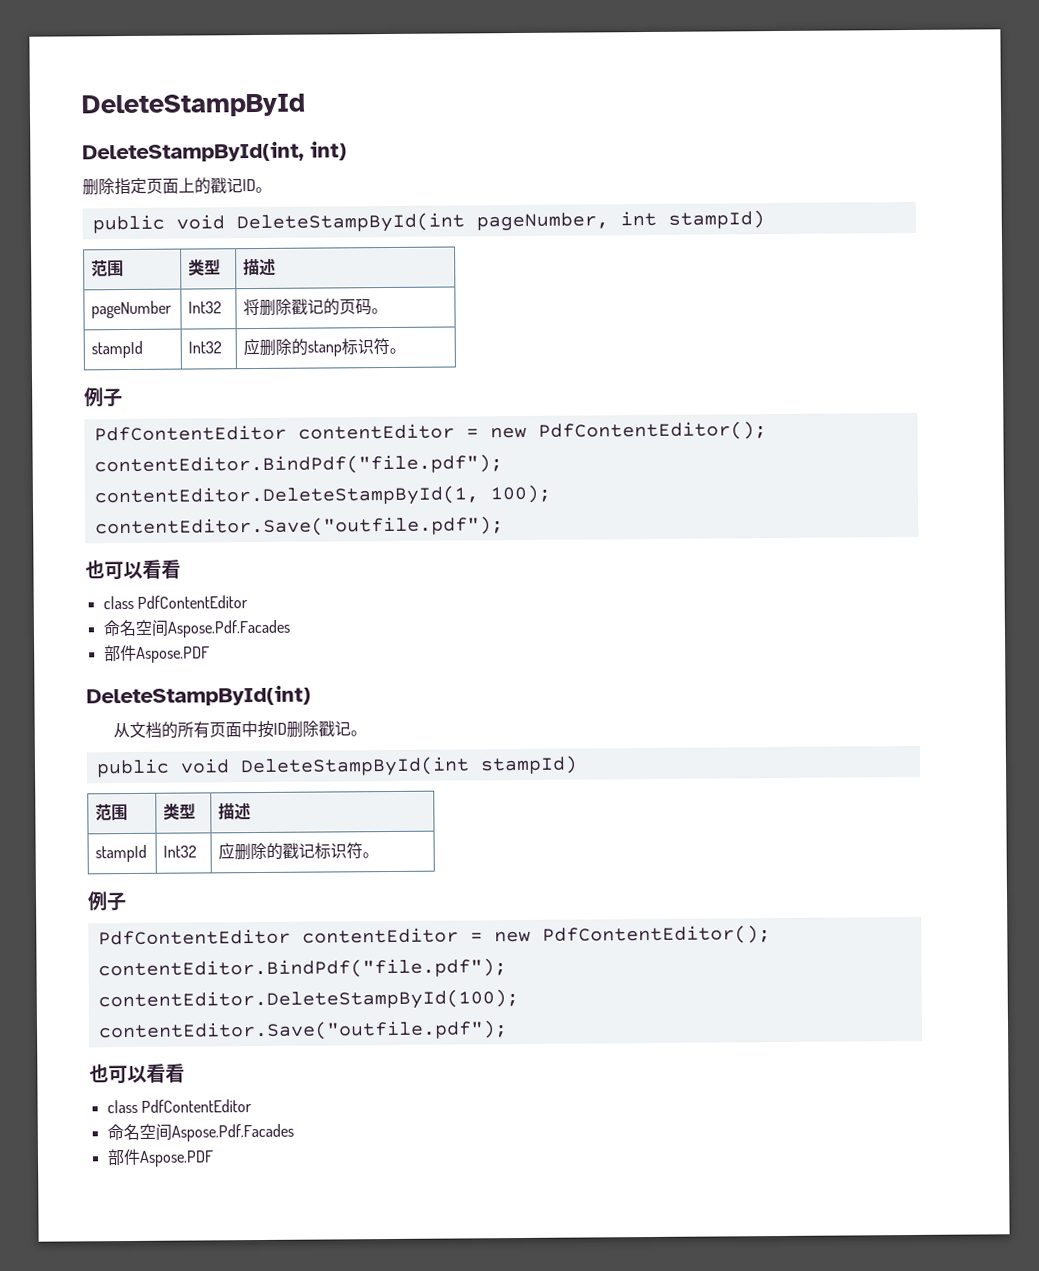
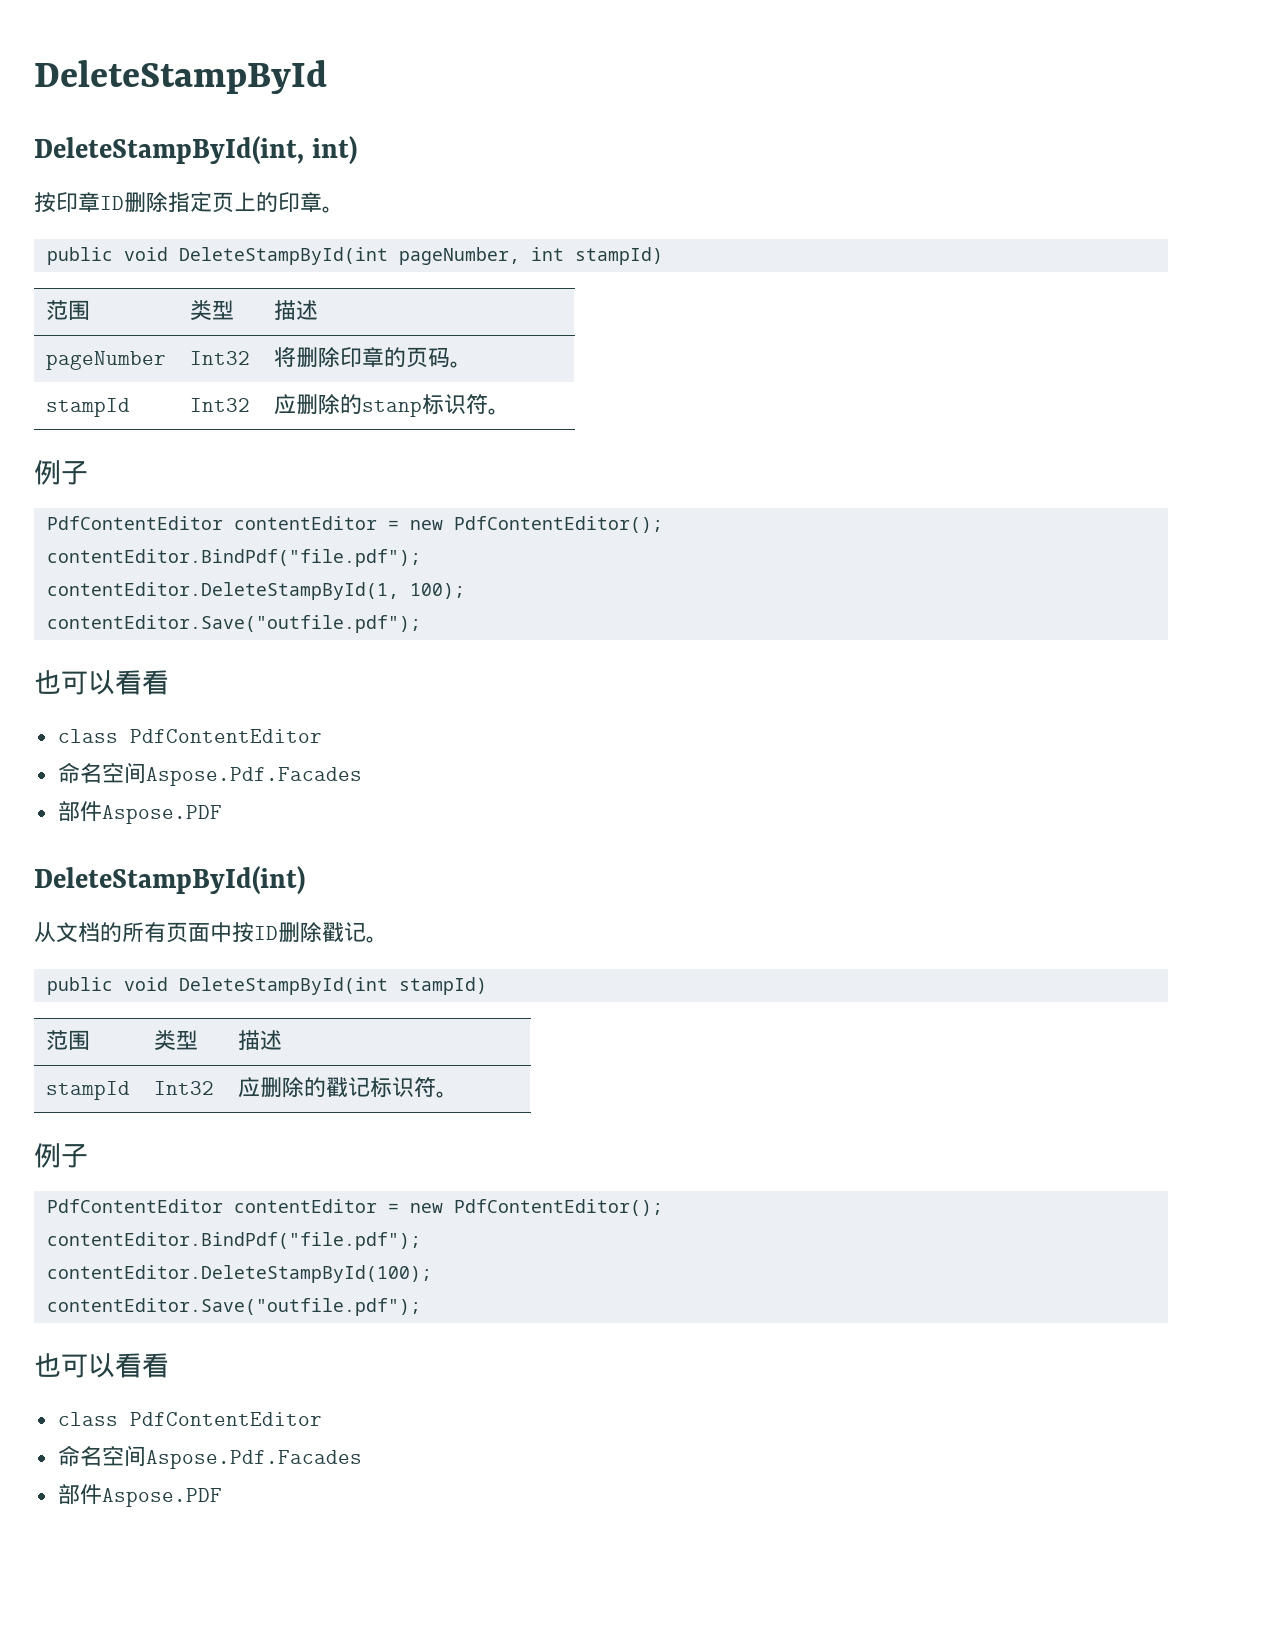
[82,177,256,196] 删除指定页面上的戳记ID -> [34,192,322,213] 按印章ID删除指定页上的印章
[291,298,325,316] 戳记 -> [339,347,384,367] 印章

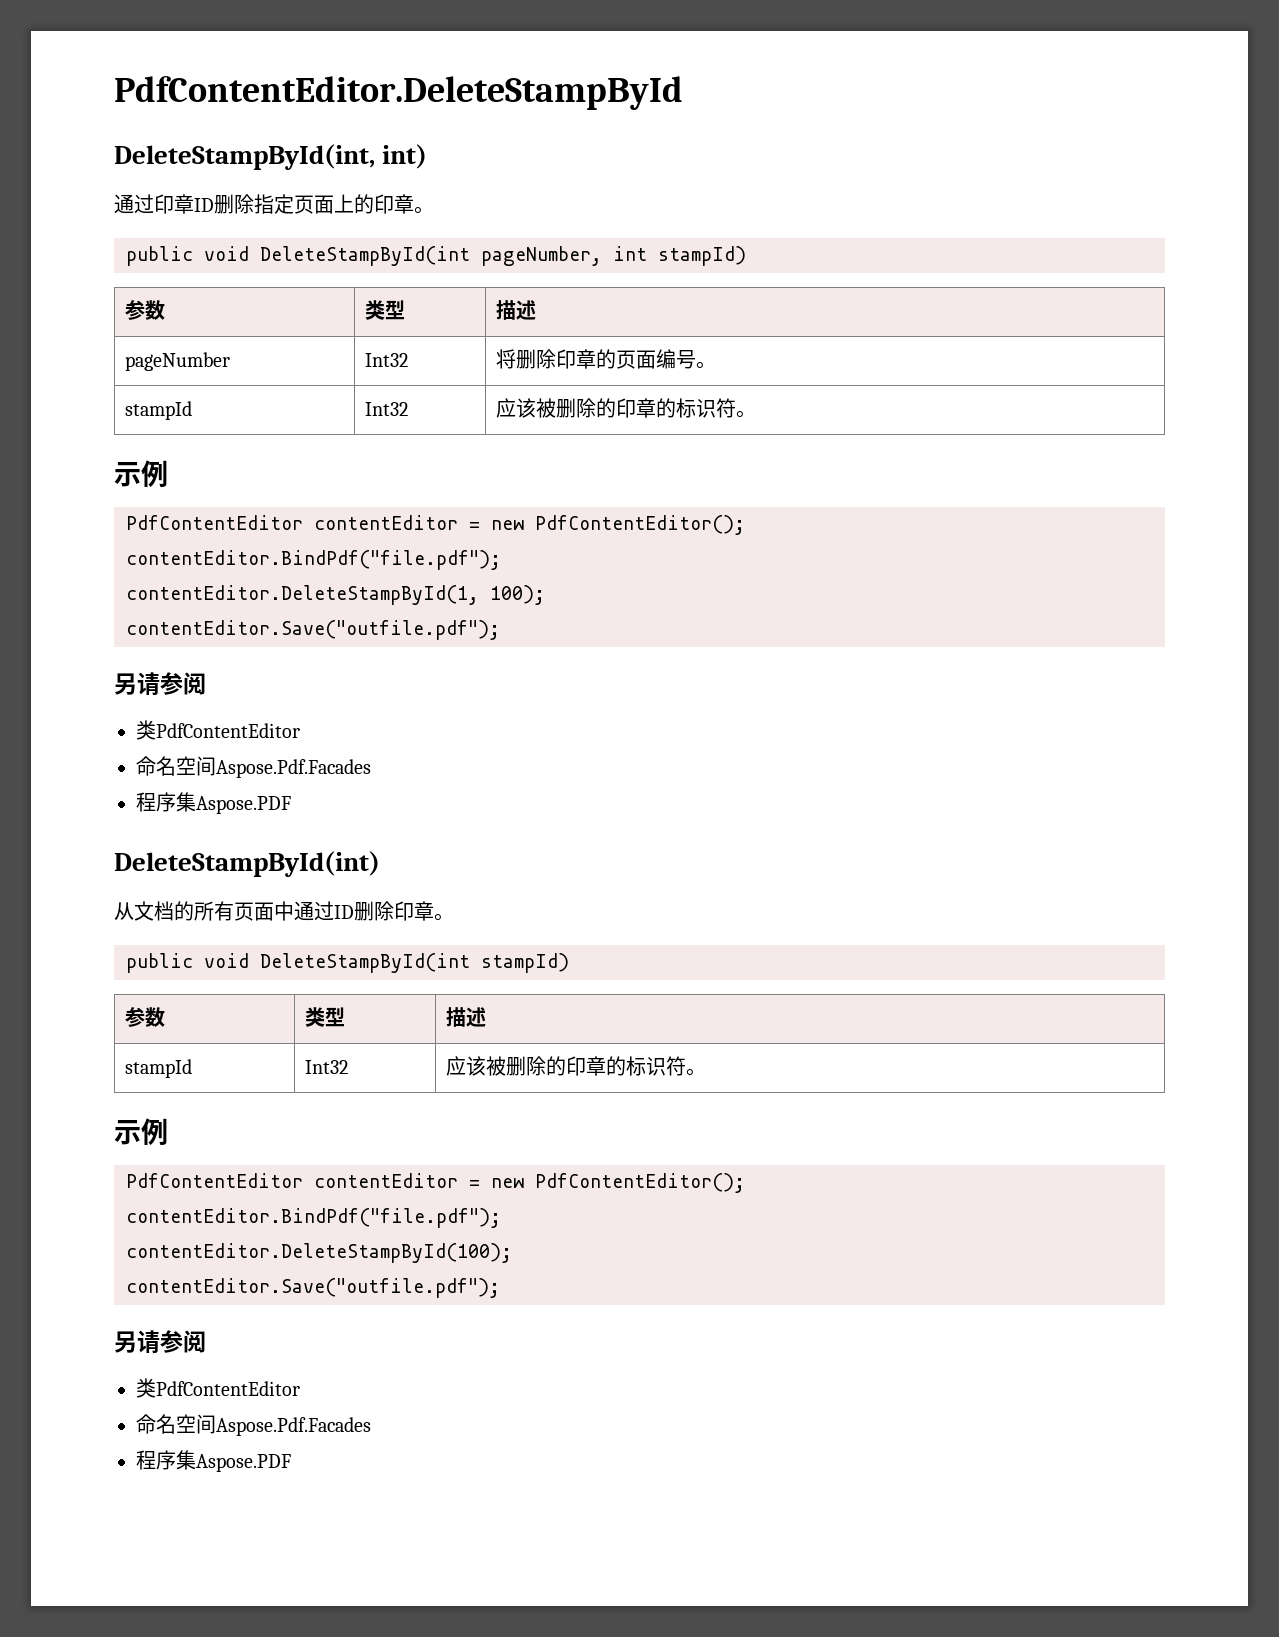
[34,60,327,94] DeleteStampById -> [114,76,683,110] PdfContentEditor.DeleteStampById
[34,192,56,213] 按 -> [114,194,154,214] 通过
(234, 202) none -> [314,195,334,214] 面
[45,300,90,320] 范围 -> [124,300,165,320] 参数
[427,347,450,368] 码 -> [635,349,696,369] 面编号
[295,394,510,417] [34,460,88,485] 删除的stanp标识符。 // 例子 -> [515,398,756,418] [114,460,168,487] 该被删除的印章的标识符。 // 示例
[34,670,169,695] [57,729,322,743] [57,762,362,786] [57,801,102,821] 也可以看看 // class PdfContentEditor // 命名空间Aspose.Pdf.Facades // 部件 -> [114,672,206,696] [136,720,300,740] [136,756,371,778] [136,792,196,812] 另请参阅 // 类PdfContentEditor // 命名空间Aspose.Pdf.Facades // 程序集
[232,922,366,943] 按ID删除戳记 -> [294,901,434,921] 通过ID删除印章
[45,1030,90,1050] 范围 -> [124,1007,165,1027] 参数
[259,1077,458,1098] [34,1143,88,1168] 删除的戳记标识符。 // 例子 -> [465,1056,706,1076] [114,1118,168,1145] 该被删除的印章的标识符。 // 示例
[34,1353,169,1378] [57,1412,322,1426] [57,1445,362,1469] [57,1484,102,1504] 也可以看看 // class PdfContentEditor // 命名空间Aspose.Pdf.Facades // 部件 -> [114,1330,206,1354] [136,1378,300,1398] [136,1414,371,1436] [136,1450,196,1470] 另请参阅 // 类PdfContentEditor // 命名空间Aspose.Pdf.Facades // 程序集

